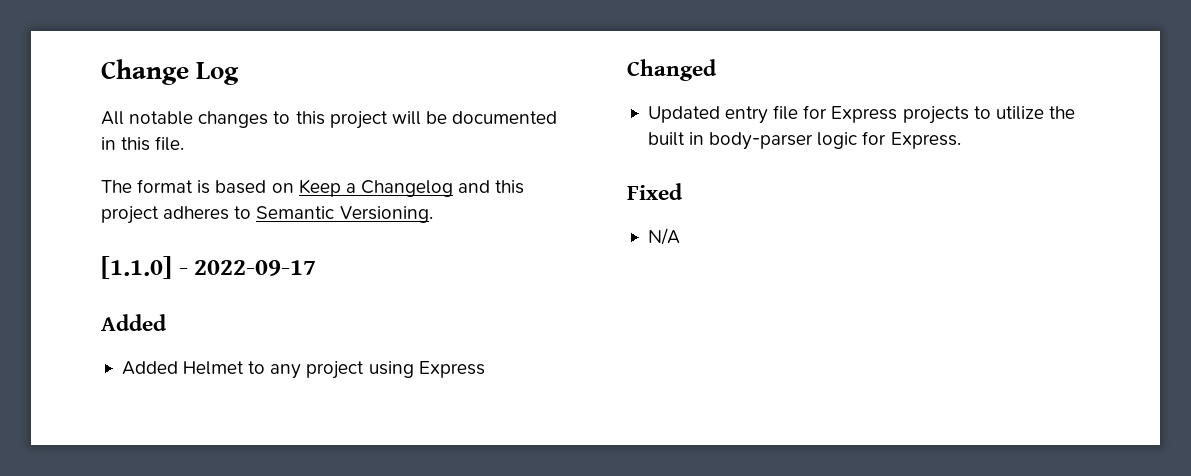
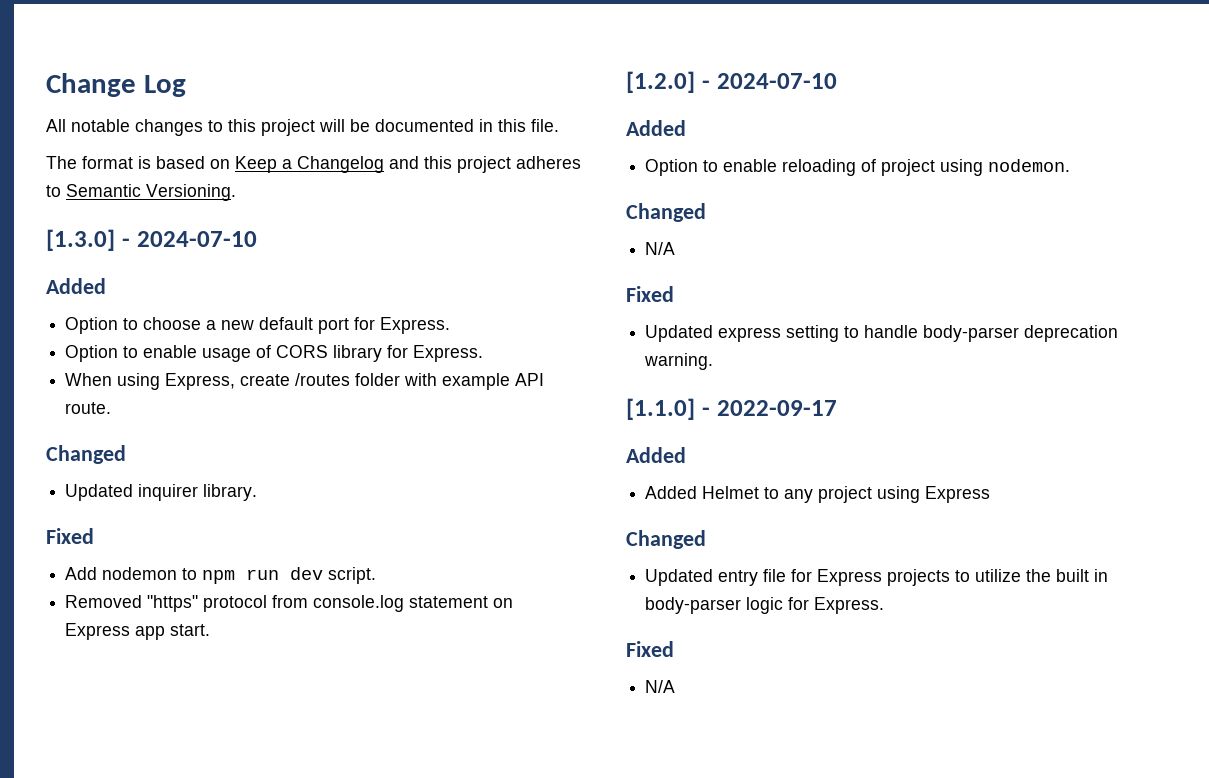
(433, 214) none -> [46,229,257,251] [46,278,106,294] [65,317,451,334] [65,345,484,362] [65,373,545,390] [65,402,112,414] [46,445,126,464] [65,484,258,501] [46,528,94,544] [65,567,377,584] [65,595,514,612] [65,623,211,640] [626,71,837,93] [626,120,686,136] [645,159,1071,176] [626,203,706,222] [645,242,676,255] [626,286,674,302] [645,325,1119,342] [644,353,714,370] // [1.3.0] - 2024-07-10 // Added // Option to choose a new default port for Express. // Option to enable usage of CORS library for Express. // When using Express, create /routes folder with example API route. // Changed // Updated inquirer library. // Fixed // Add nodemon to npm run dev script. // Removed "https" protocol from console.log statement on Express app start. // [1.2.0] - 2024-07-10 // Added // Option to enable reloading of project using nodemon. // Changed // N/A // Fixed // Updated express setting to handle body-parser deprecation warning.

